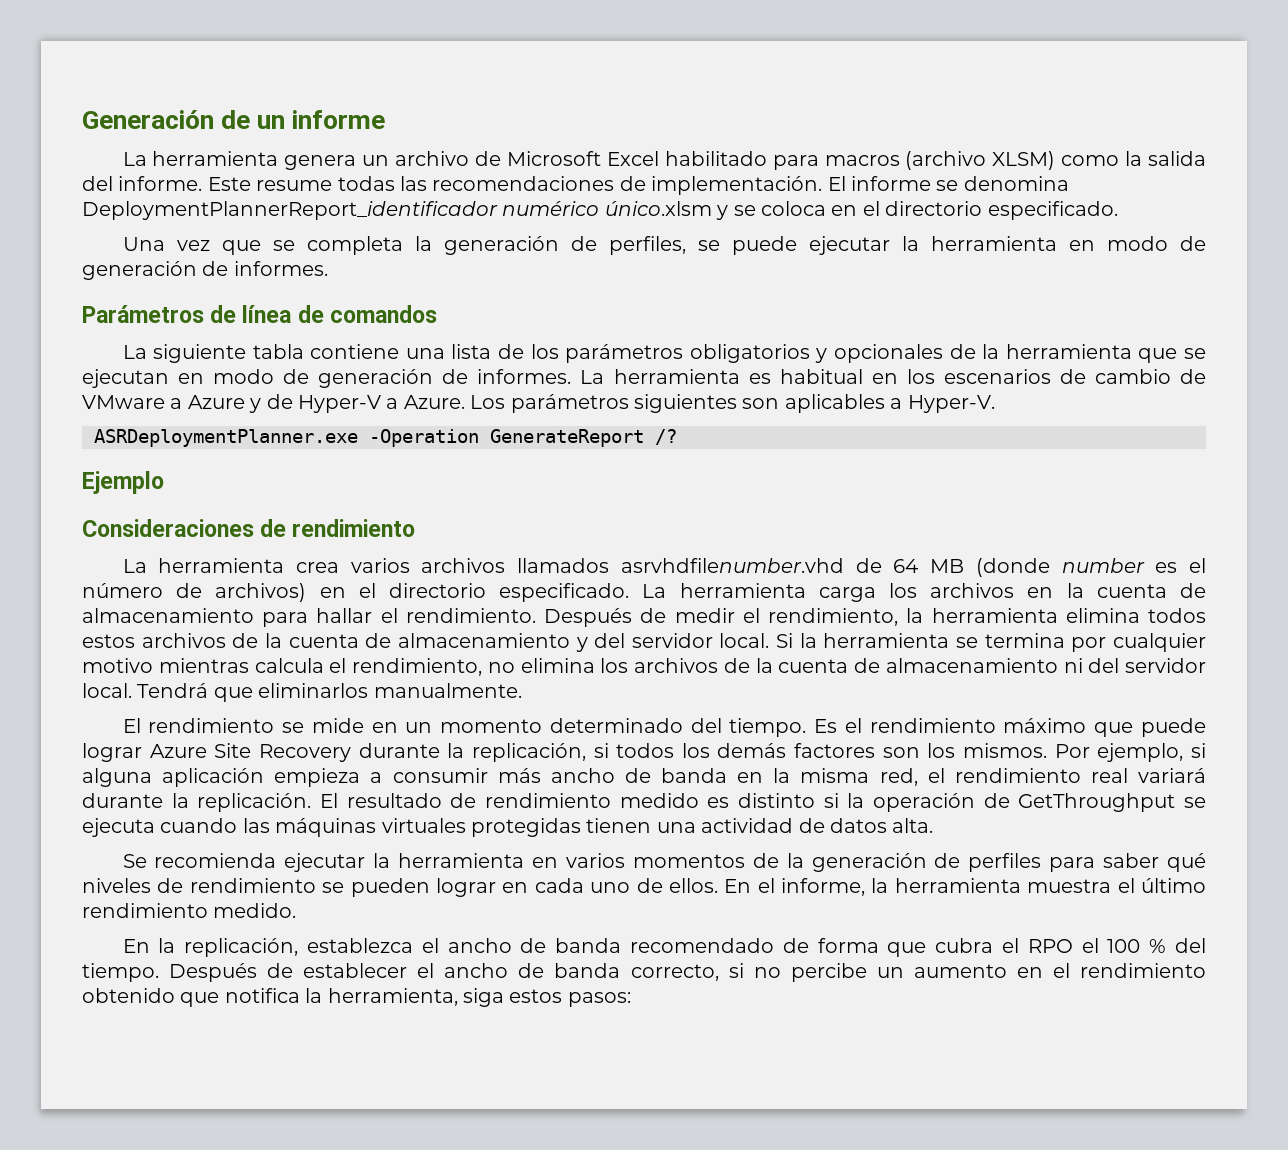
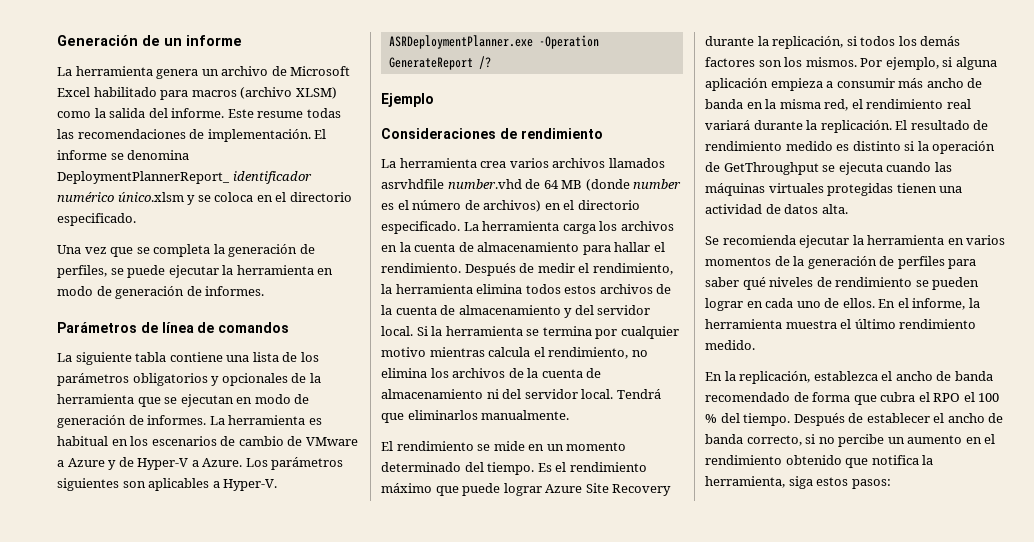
[82,201,498,220] DeploymentPlannerReport_identificador -> [57,171,312,184] DeploymentPlannerReport_ identificador
[620,558,844,573] asrvhdfilenumber.vhd -> [381,179,522,189] asrvhdfile number.vhd

